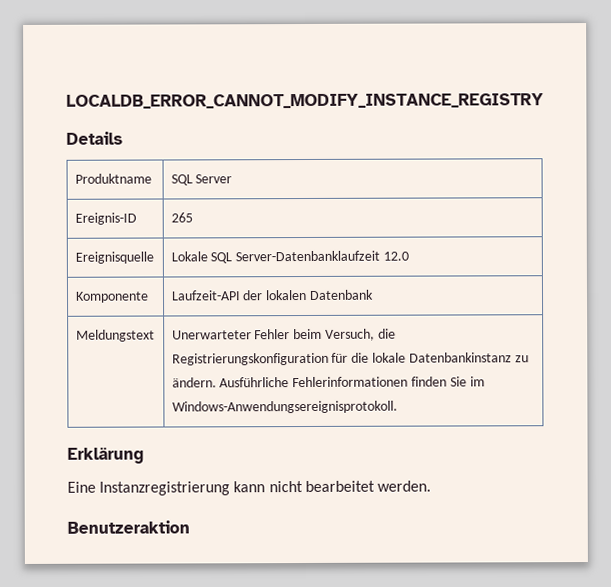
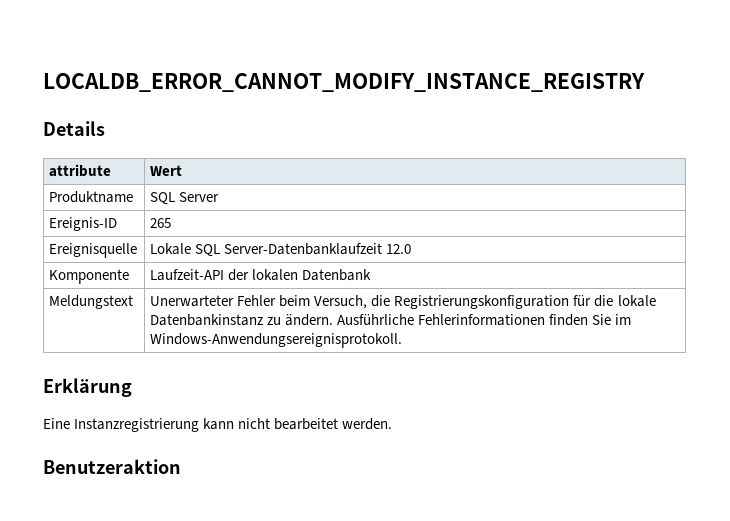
(123, 138) none -> [49,164,112,177] [150,165,183,176] // attribute | Wert

